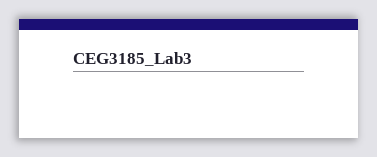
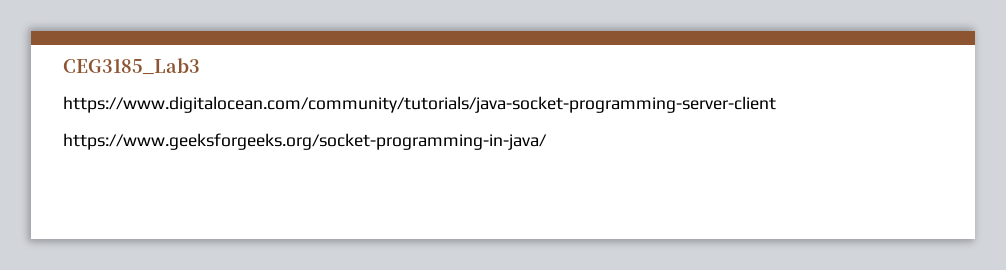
(192, 59) none -> [63,96,776,113] [63,133,547,150] // https://www.digitalocean.com/community/tutorials/java-socket-programming-server-client // https://www.geeksforgeeks.org/socket-programming-in-java/

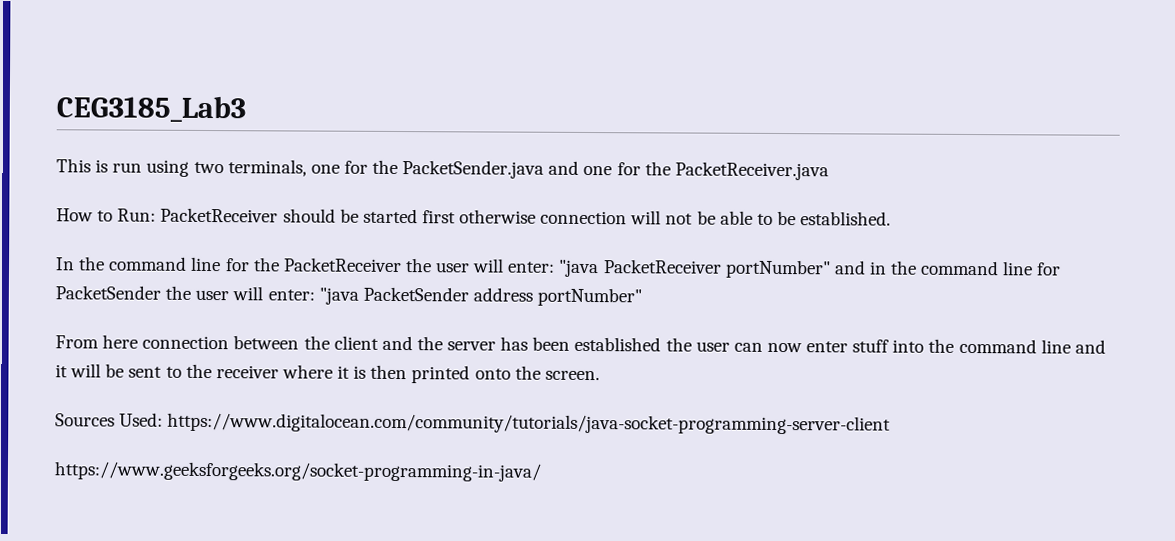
(200, 66) none -> [56,158,829,181] [56,207,892,226] [55,256,1062,279] [55,285,643,307] [55,334,1106,354] [55,363,600,384] [55,412,164,427] This is run using two terminals, one for the PacketSender.java and one for the PacketReceiver.java // How to Run: PacketReceiver should be started first otherwise connection will not be able to be established. // In the command line for the PacketReceiver the user will enter: "java PacketReceiver portNumber" and in the command line for PacketSender the user will enter: "java PacketSender address portNumber" // From here connection between the client and the server has been established the user can now enter stuff into the command line and it will be sent to the receiver where it is then printed onto the screen. // Sources Used:

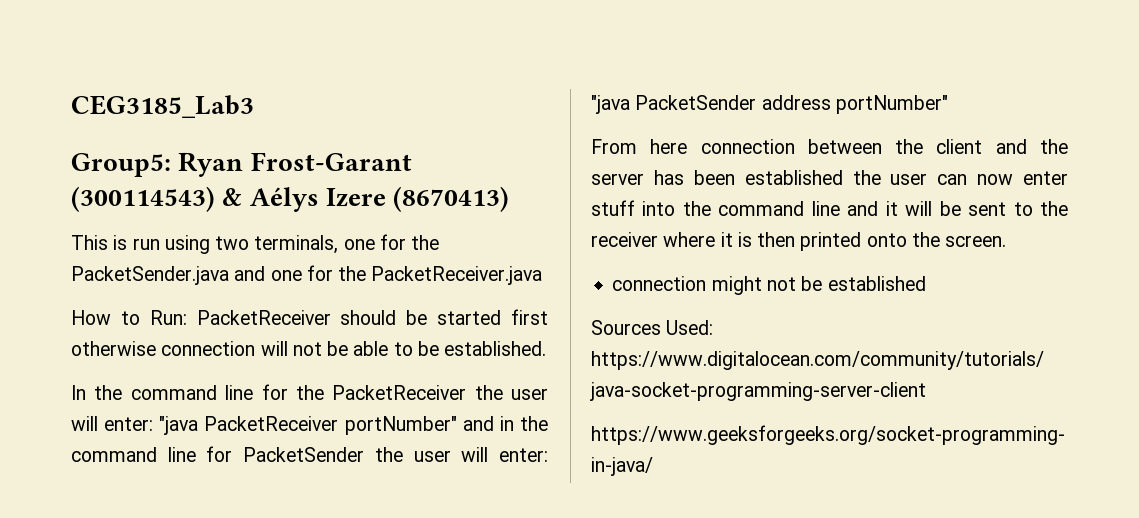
(246, 109) none -> [71,152,412,177] [71,186,510,212] // Group5: Ryan Frost-Garant (300114543) & Aélys Izere (8670413)
(600, 375) none -> [612,276,926,295] // connection might not be established

